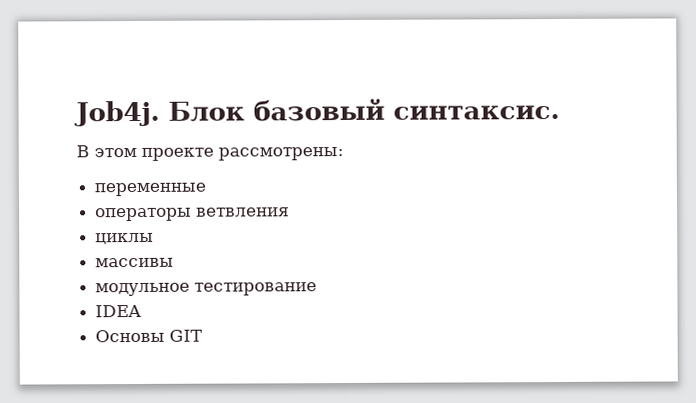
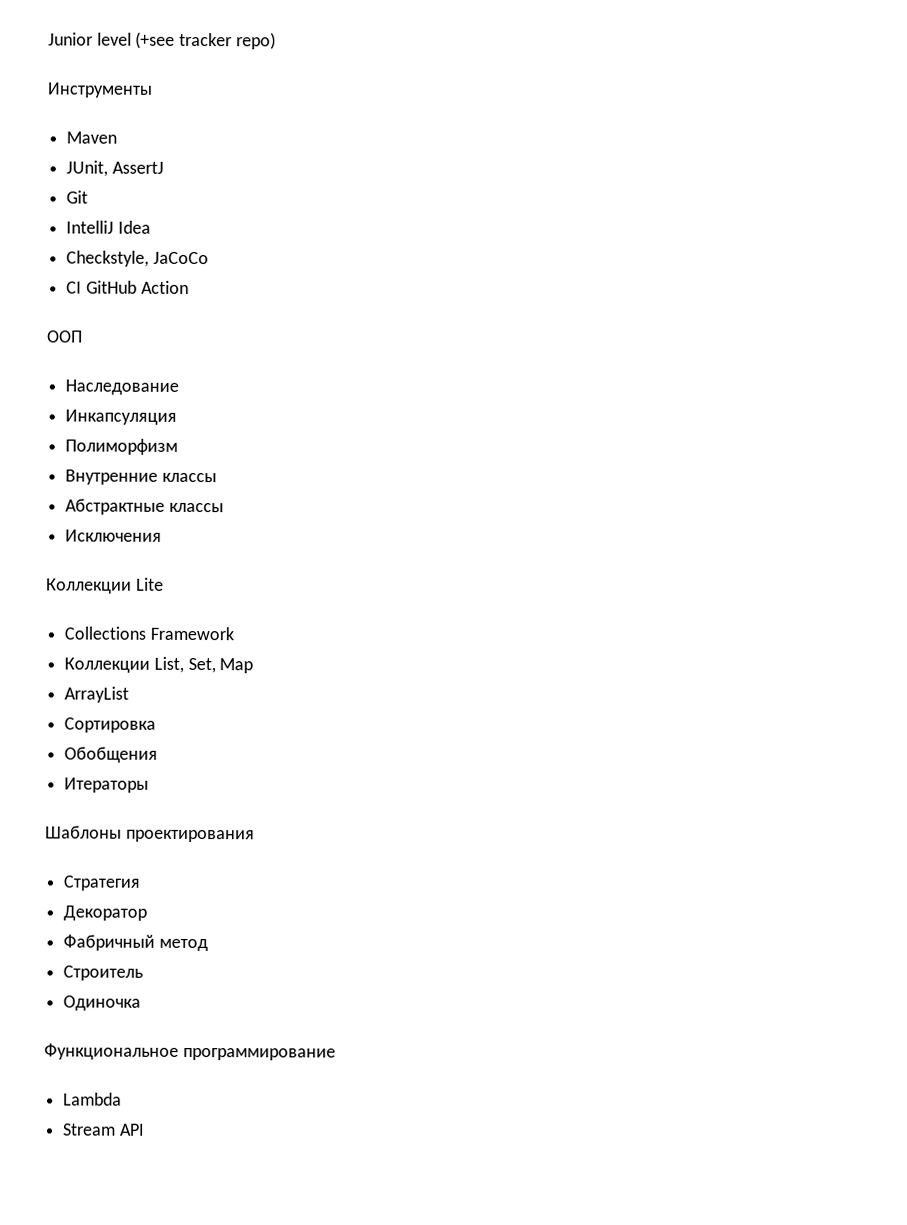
[74,98,560,127] [76,145,344,161] [94,182,207,197] [95,207,291,222] [95,232,155,245] [95,257,175,268] [95,282,318,297] [95,304,143,318] [95,329,204,343] Job4j. Блок базовый синтаксис. // В этом проекте рассмотрены: // переменные // операторы ветвления // циклы // массивы // модульное тестирование // IDEA // Основы GIT -> [48,31,276,50] [47,82,153,98] [66,131,118,144] [66,160,164,177] [66,190,89,204] [66,220,151,234] [66,250,209,267] [66,280,189,294] [47,330,83,343] [65,379,180,395] [65,409,178,425] [65,438,179,455] [65,469,217,485] [65,498,224,515] [65,529,163,542] [46,577,164,594] [64,626,234,641] [64,656,254,674] [64,686,130,703] [64,717,157,733] [64,746,159,763] [64,777,150,793] [45,825,255,843] [63,875,141,891] [63,905,148,921] [63,934,208,952] [63,965,144,981] [63,995,142,1011] [44,1043,336,1061] [63,1092,123,1106] [62,1123,145,1136] Junior level (+see tracker repo) // Инструменты // Maven // JUnit, AssertJ // Git // IntelliJ Idea // Сheckstyle, JaCoCo // CI GitHub Action // ООП // Наследование // Инкапсуляция // Полиморфизм // Внутренние клаcсы // Абстрактные классы // Исключения // Коллекции Lite // Collections Framework // Коллекции List, Set, Map // ArrayList // Сортировка // Обобщения // Итераторы // Шаблоны проектирования // Стратегия // Декоратор // Фабричный метод // Строитель // Одиночка // Функциональное программирование // Lambda // Stream API

